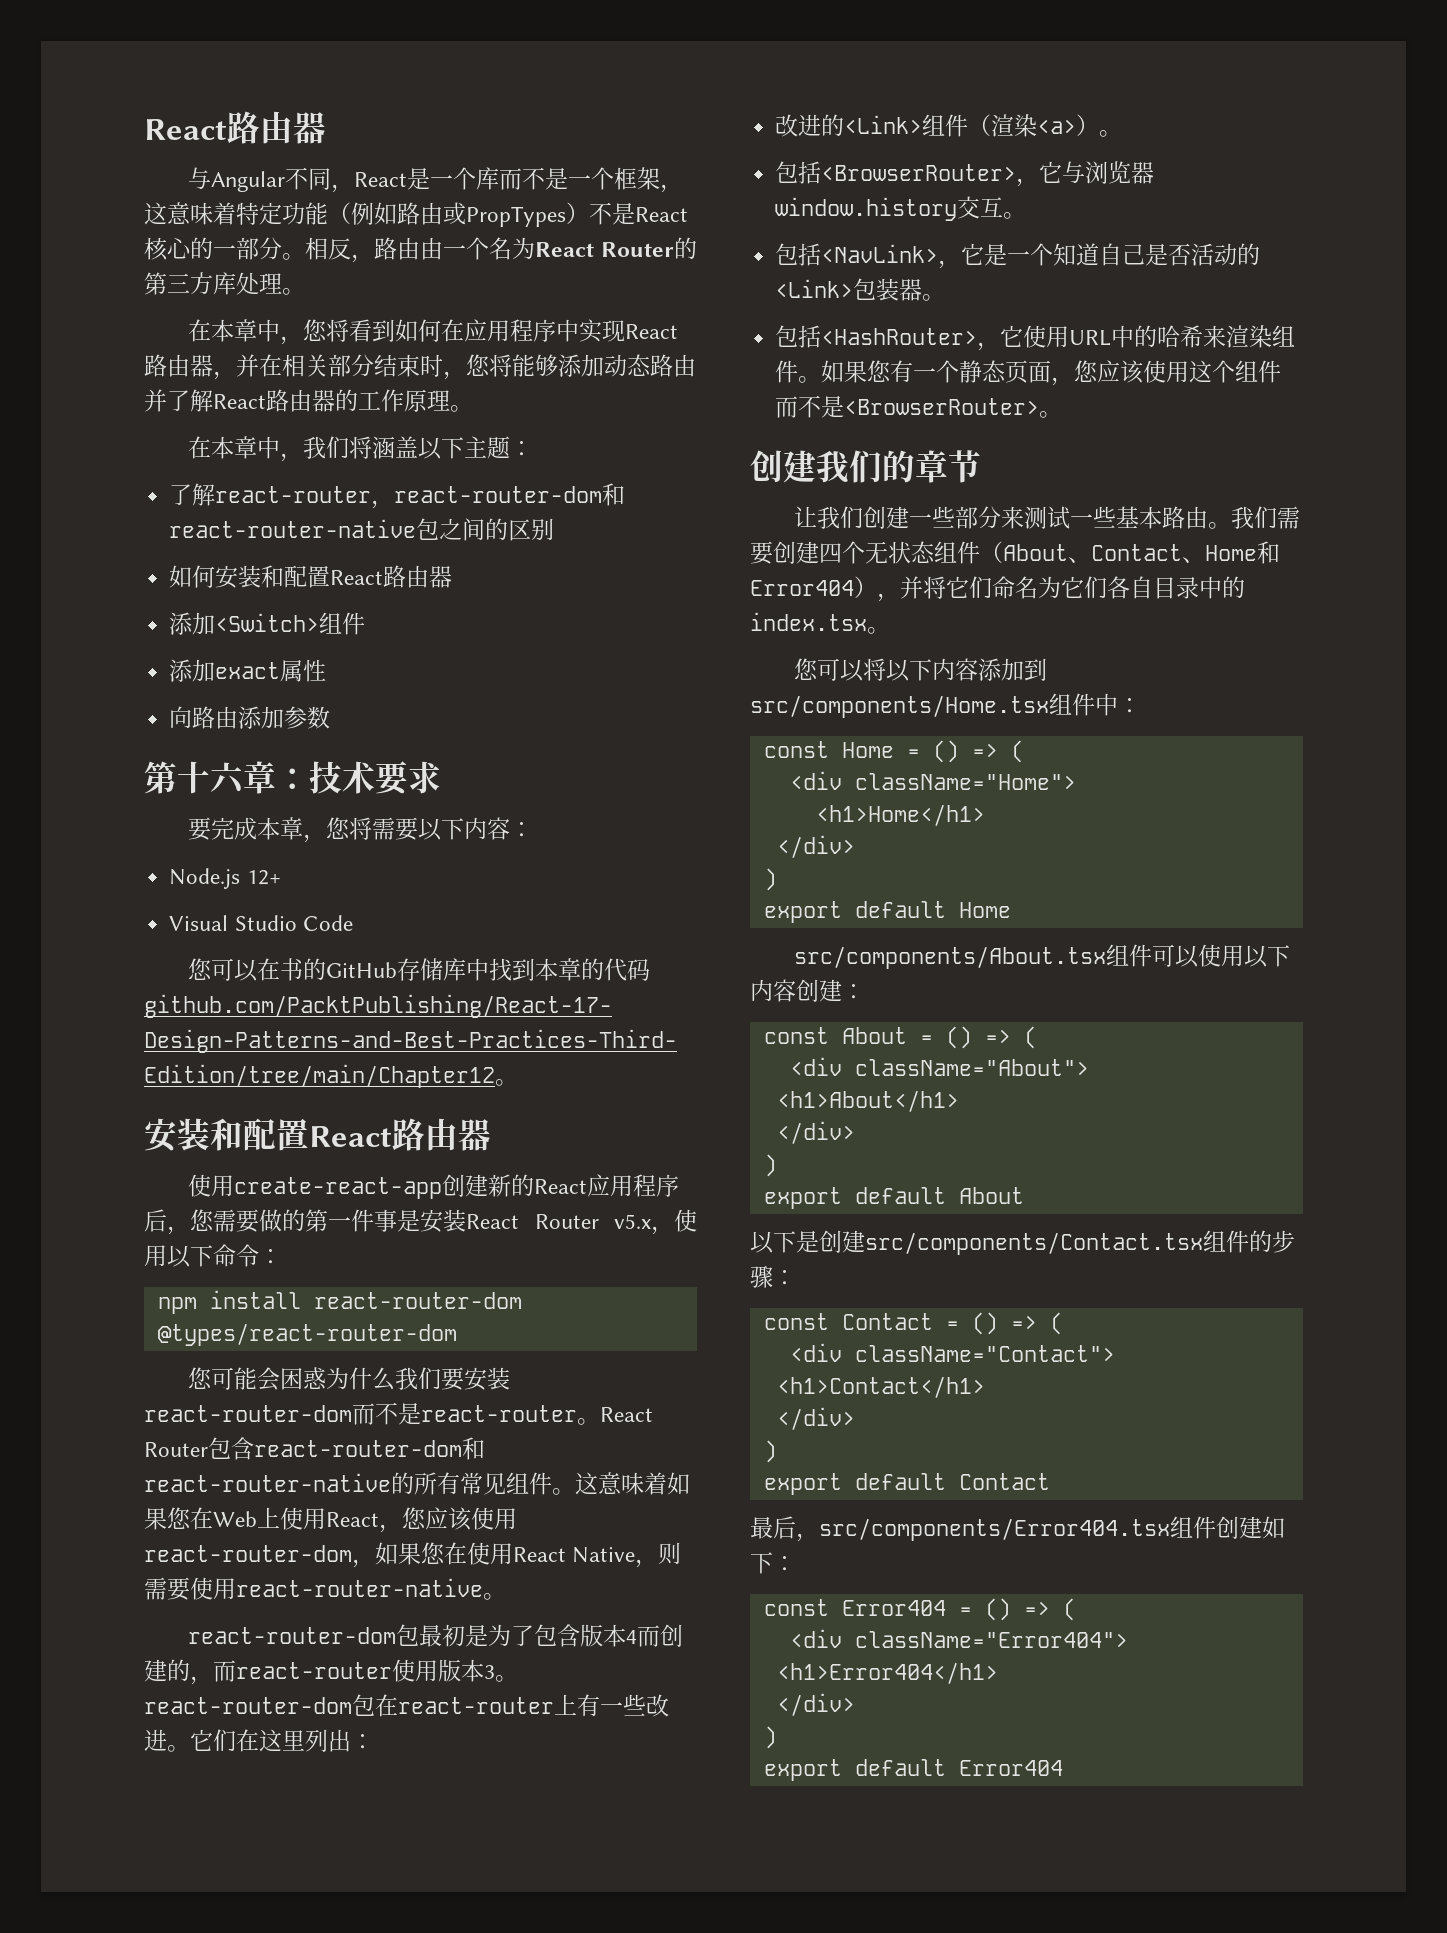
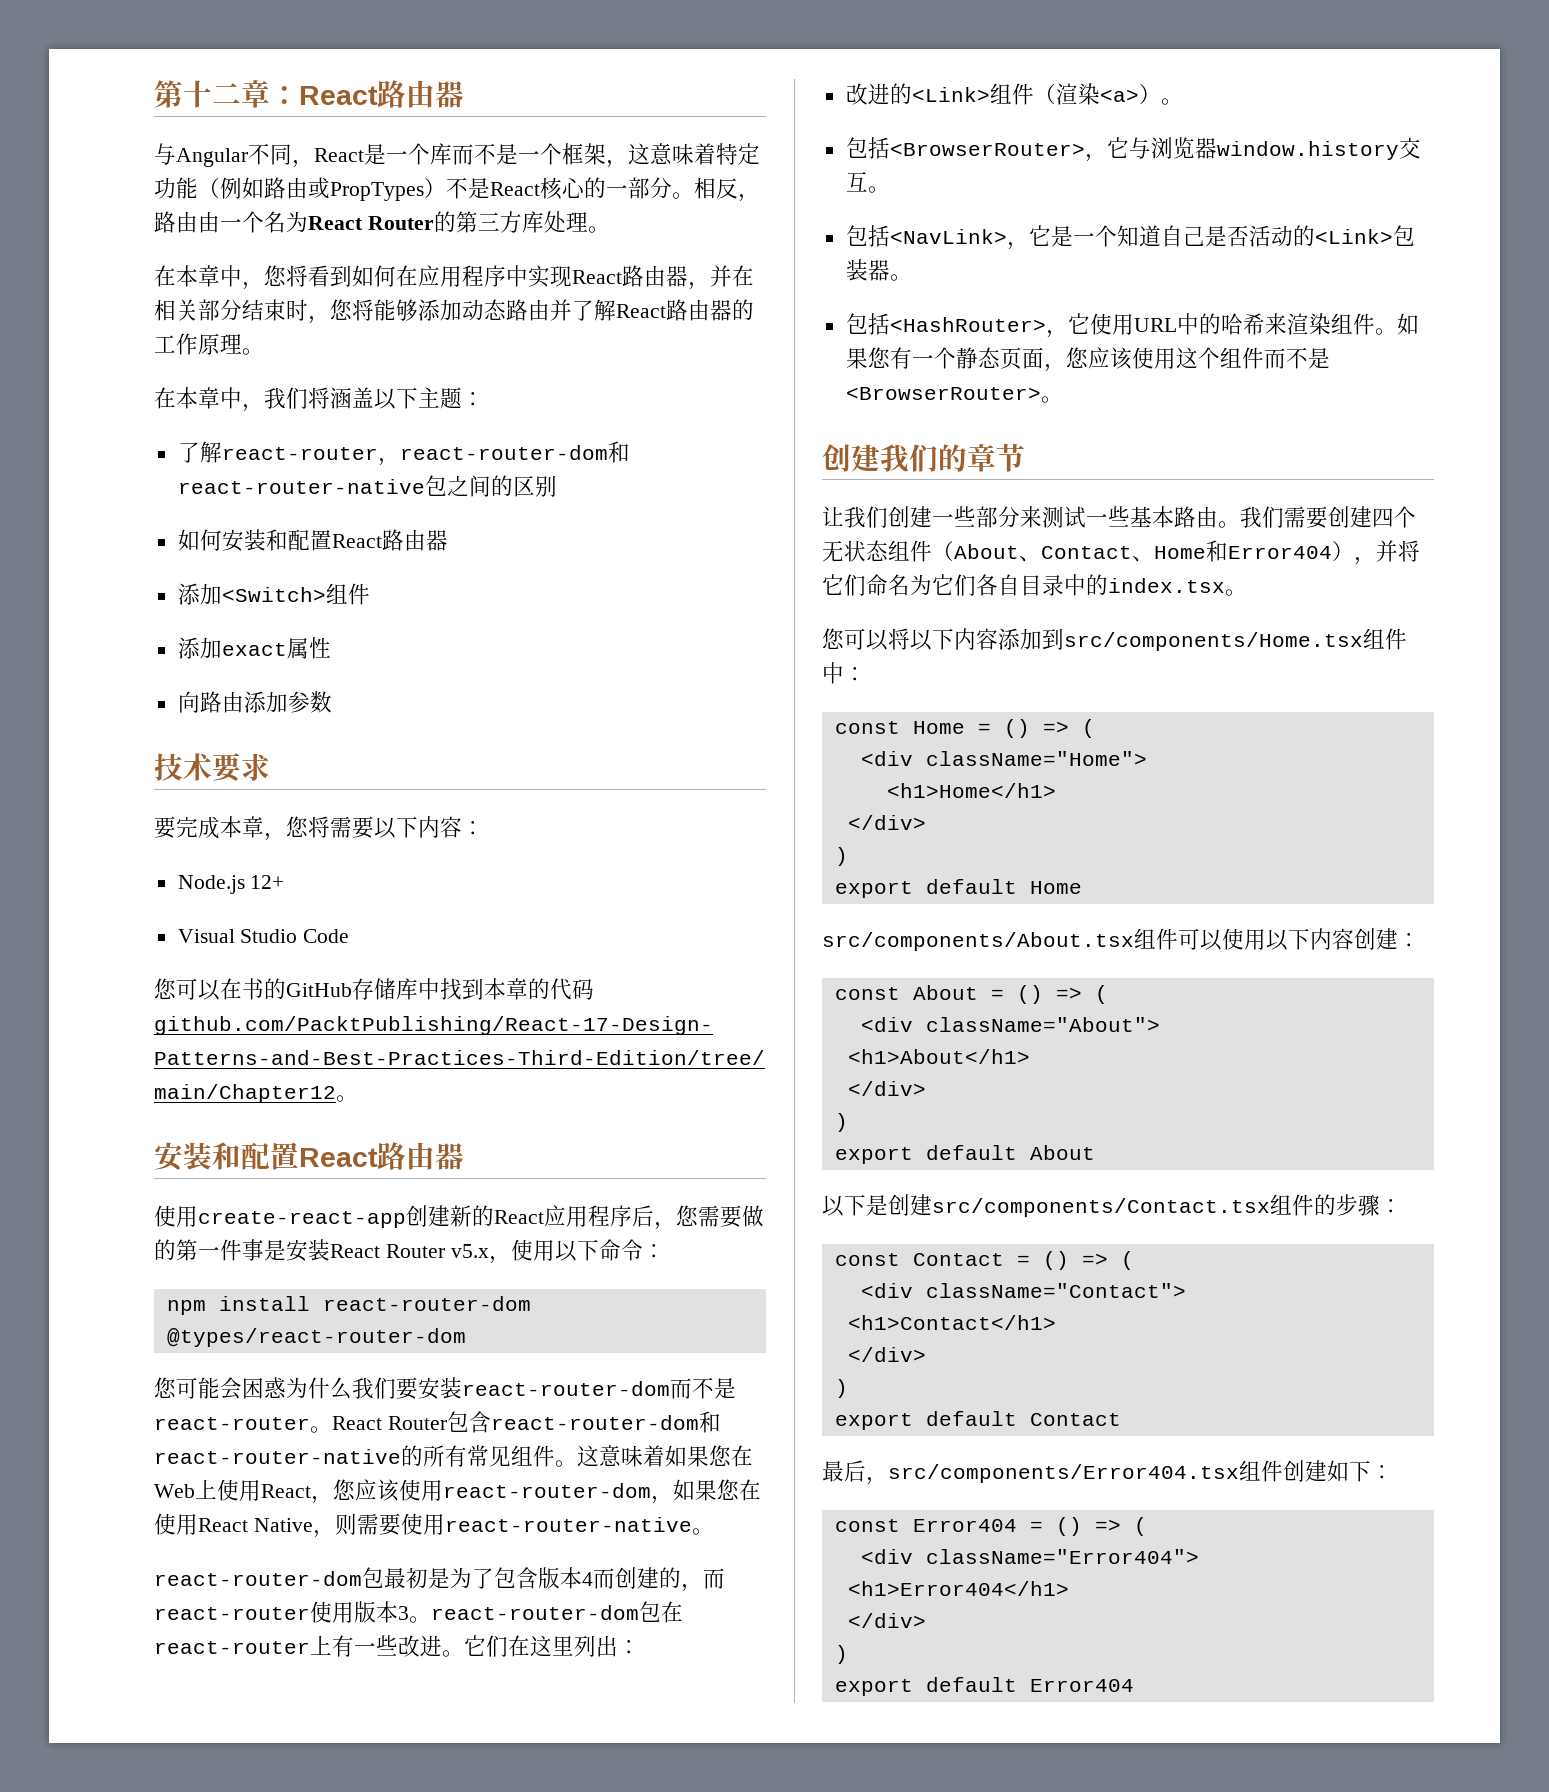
(144, 129) none -> [154,80,299,108] 第十二章：
[144,761,309,795] 第十六章： -> (332, 702) none

